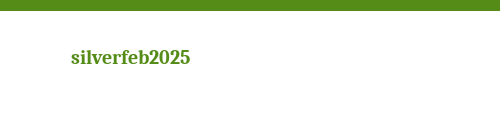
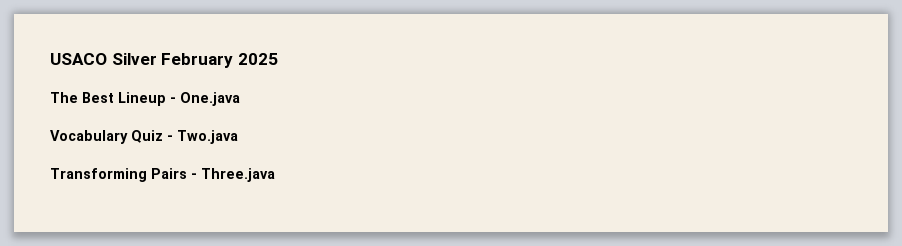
[71,49,190,64] silverfeb2025 -> [50,53,278,68] [50,92,240,106] [50,130,238,144] [50,168,275,182] USACO Silver February 2025 // The Best Lineup - One.java // Vocabulary Quiz - Two.java // Transforming Pairs - Three.java

